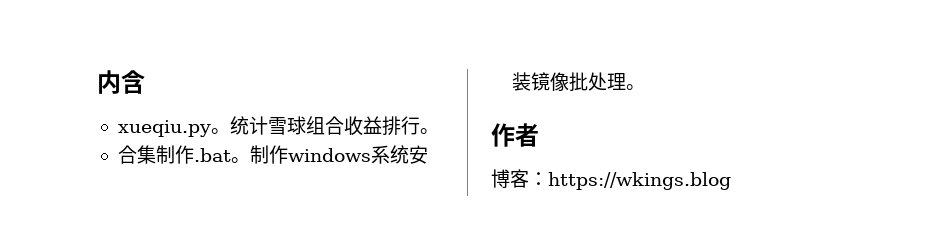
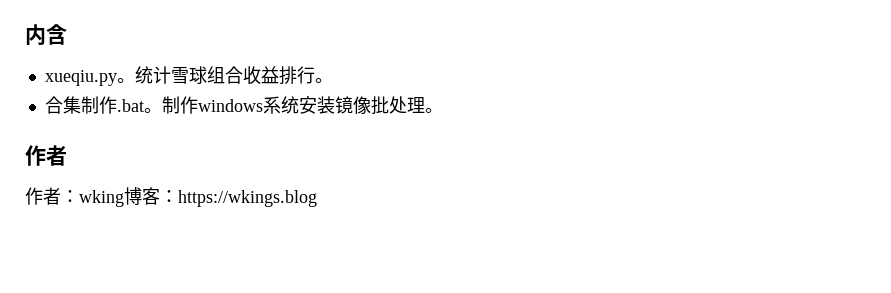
(539, 135) none -> [25,187,124,207] 作者：wking

